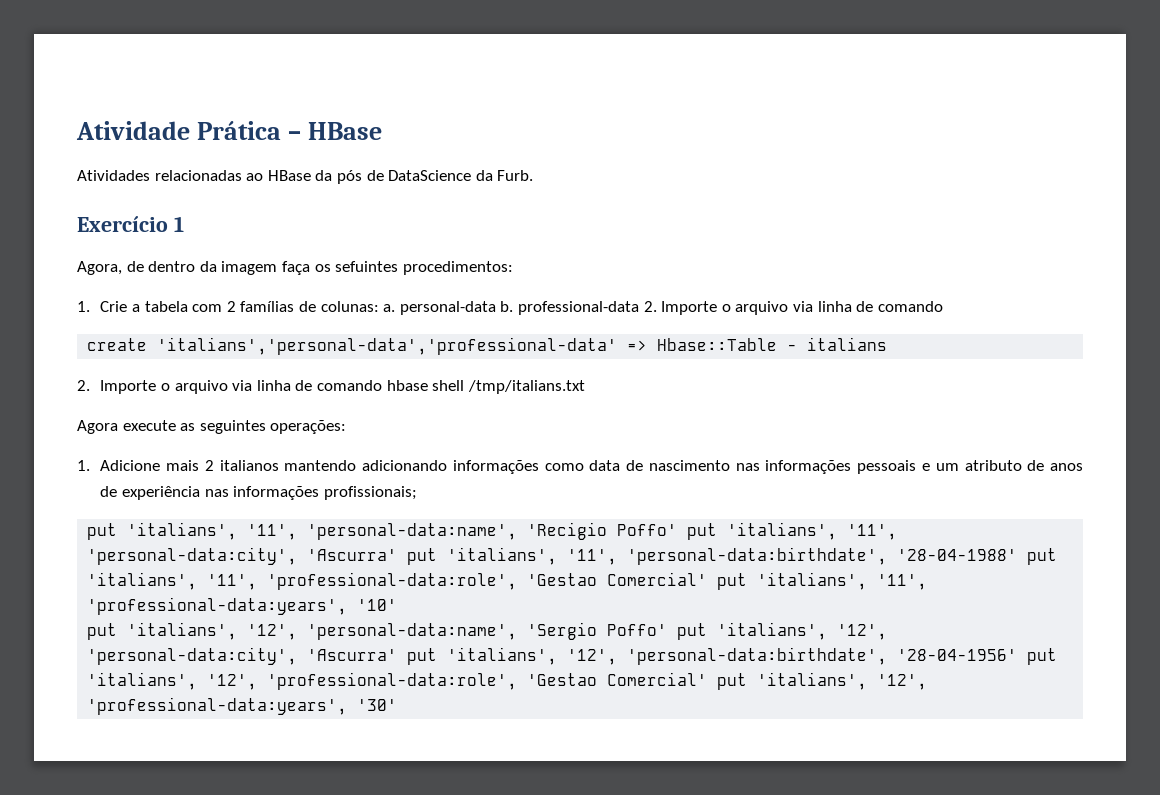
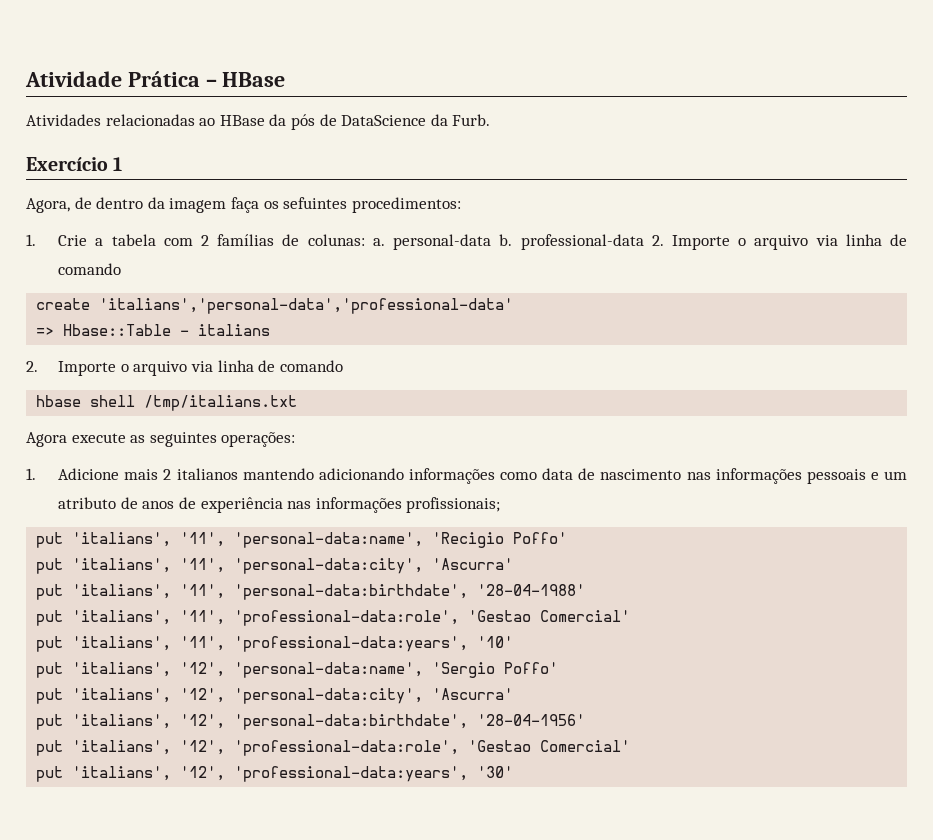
(618, 346) none -> (514, 306) //
(383, 385) none -> (343, 366) //
(678, 530) none -> (568, 538) //
(398, 555) none -> (514, 564) //
(1018, 555) none -> (586, 590) //
(708, 579) none -> (631, 616) //
(668, 630) none -> (559, 668) //
(398, 655) none -> (514, 694) //
(1018, 655) none -> (586, 720) //
(708, 679) none -> (631, 746) //

